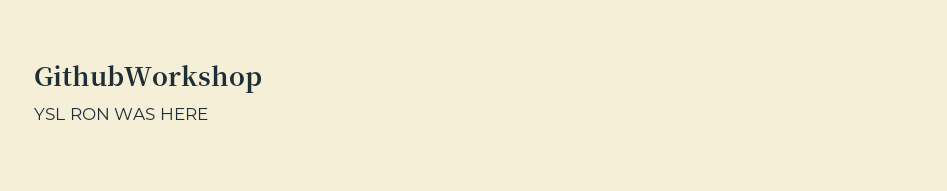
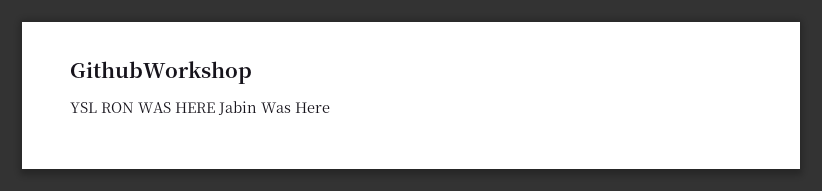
(208, 114) none -> [218,101,330,115] Jabin Was Here

